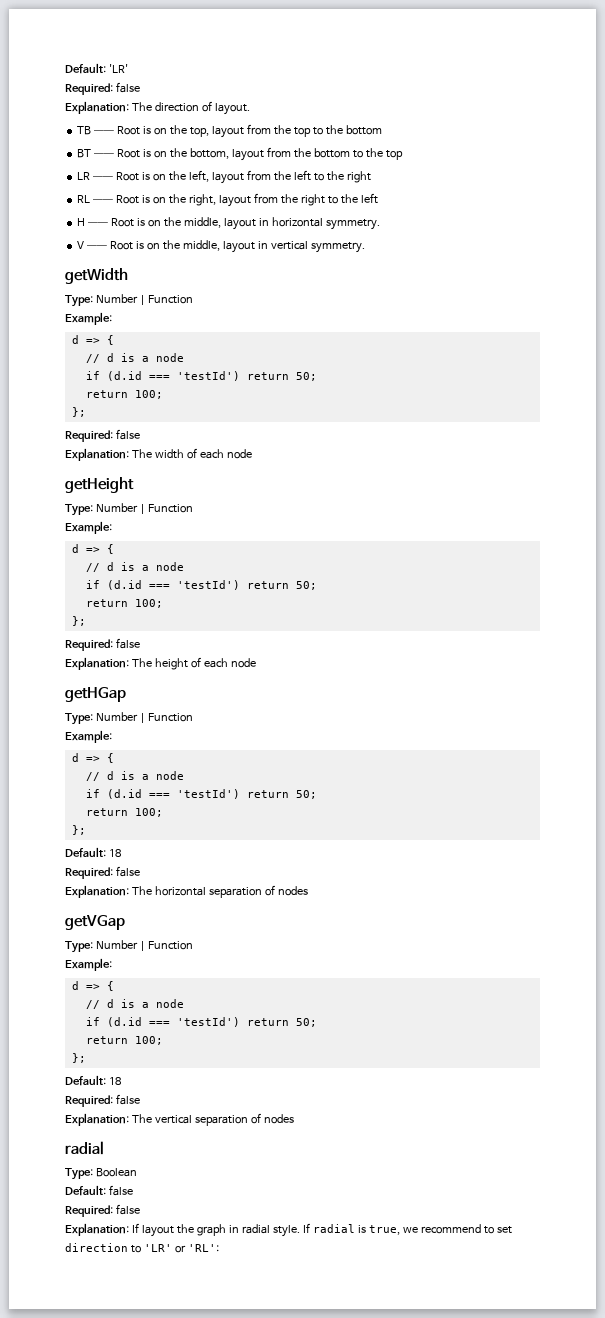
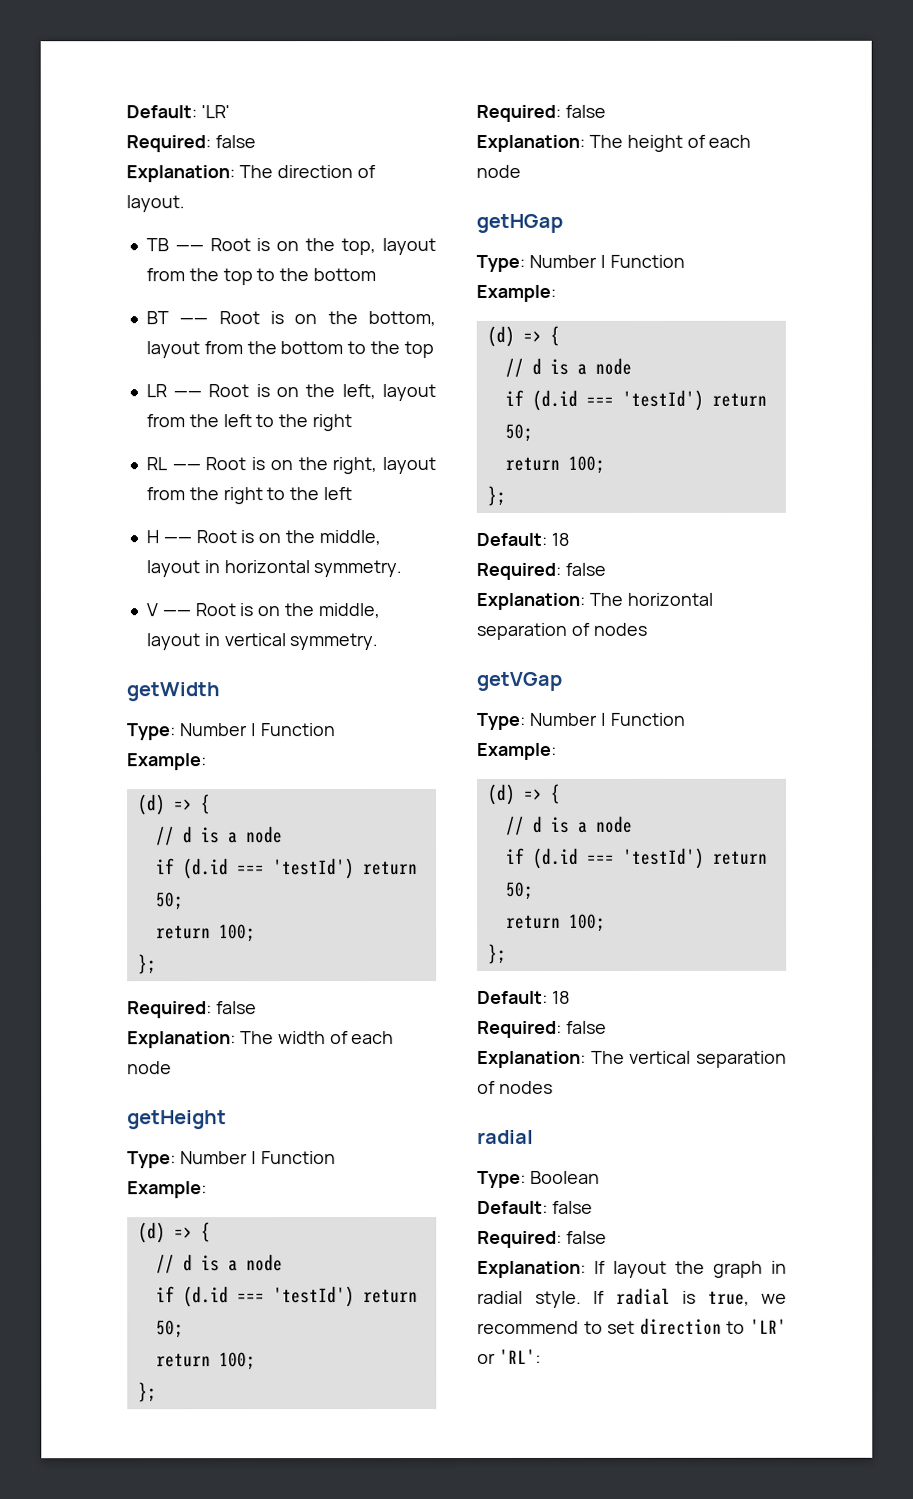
[71,335,79,344] d -> [137,794,166,816] (d)
[71,544,79,553] d -> [137,1222,166,1244] (d)
[71,753,79,762] d -> [486,325,515,347] (d)
[71,981,79,990] d -> [487,783,516,805] (d)

